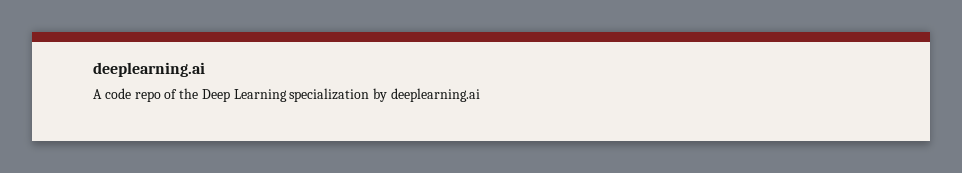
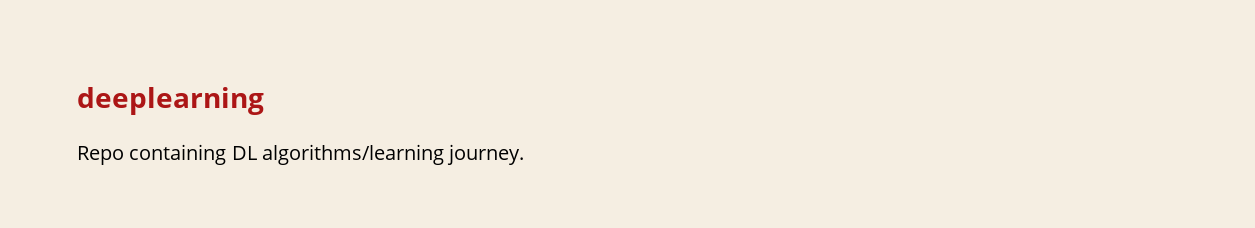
[93,62,205,77] [93,88,481,102] deeplearning.ai // A code repo of the Deep Learning specialization by deeplearning.ai -> [77,87,264,115] [77,144,525,165] deeplearning // Repo containing DL algorithms/learning journey.

